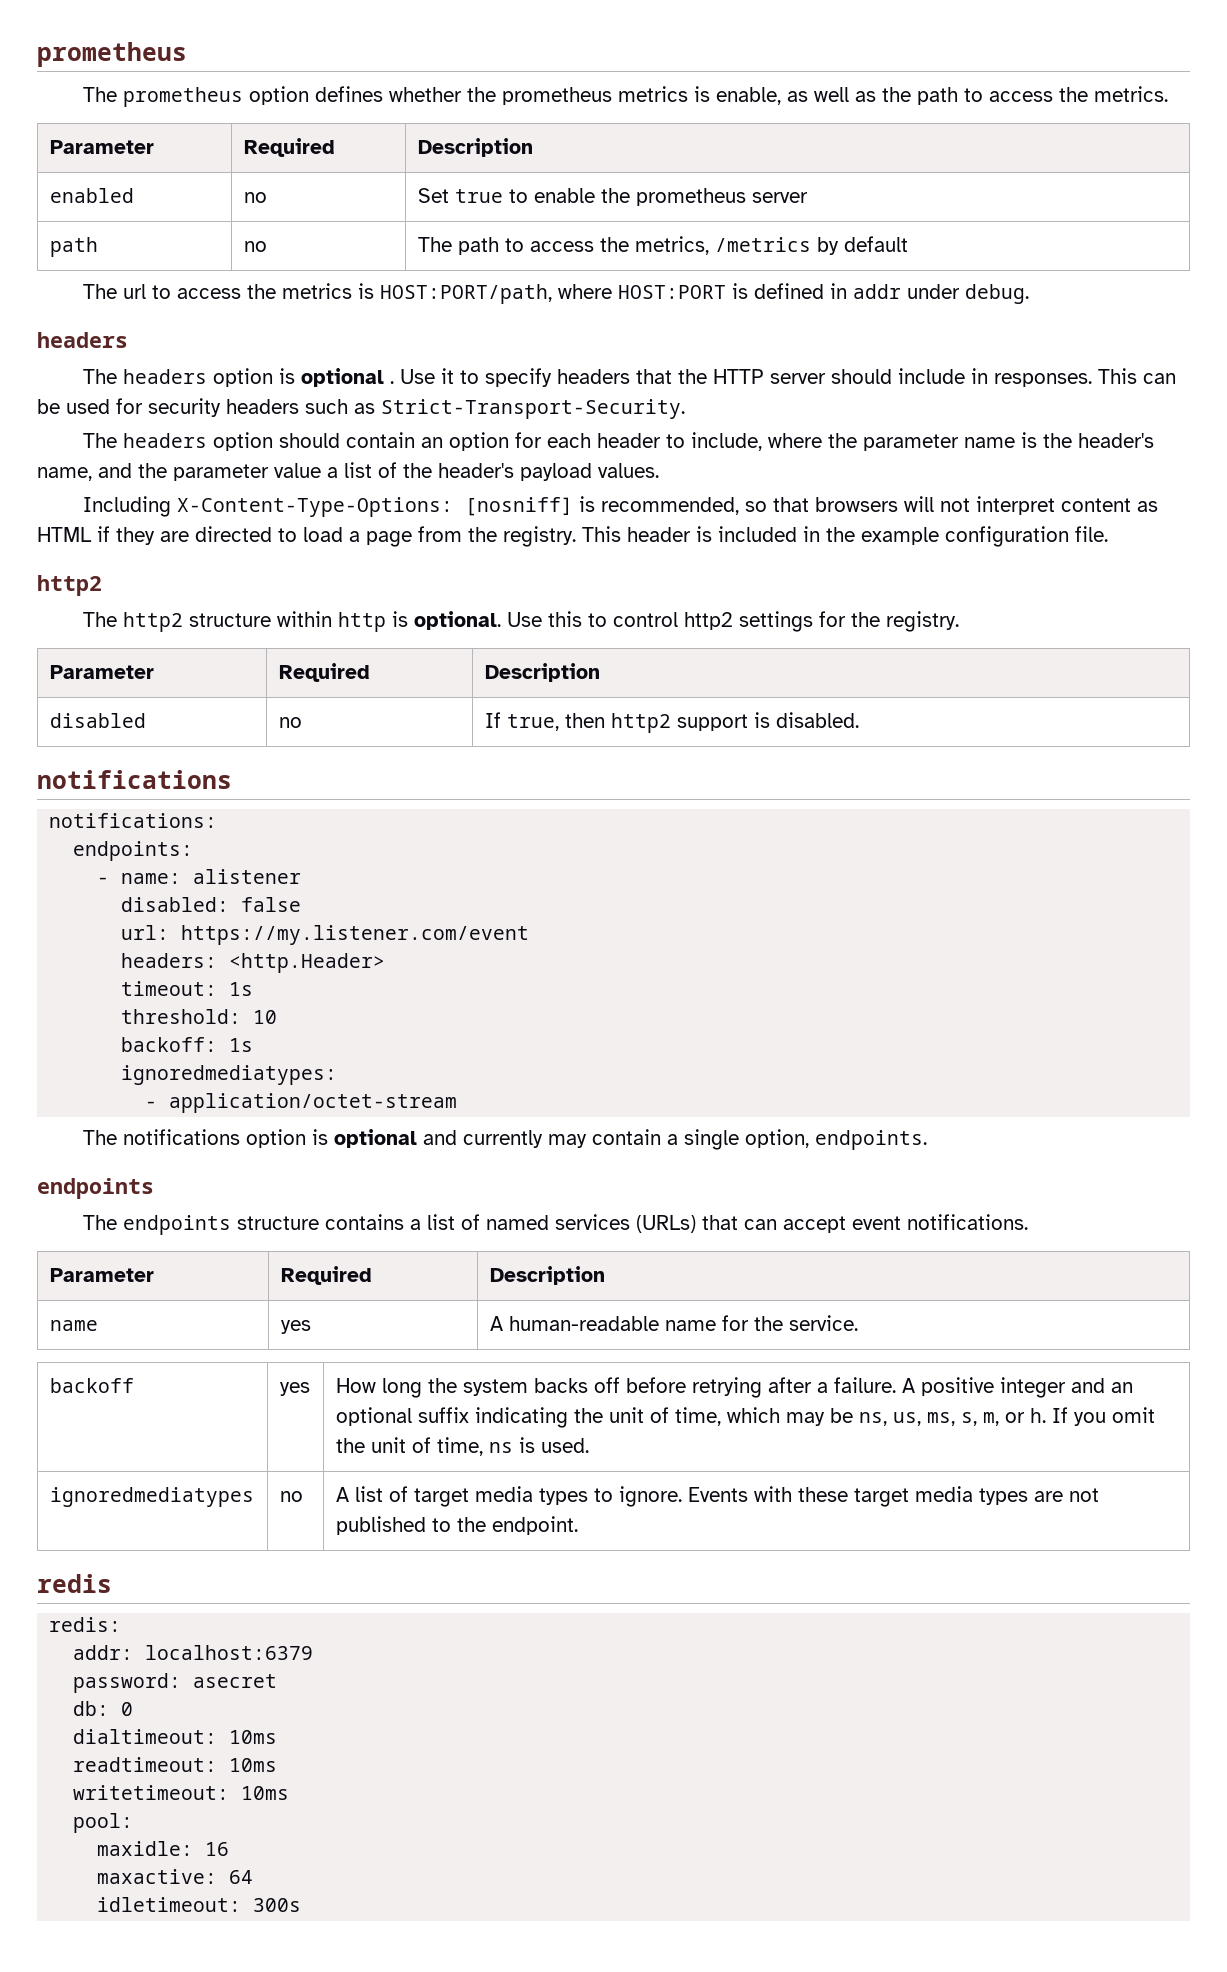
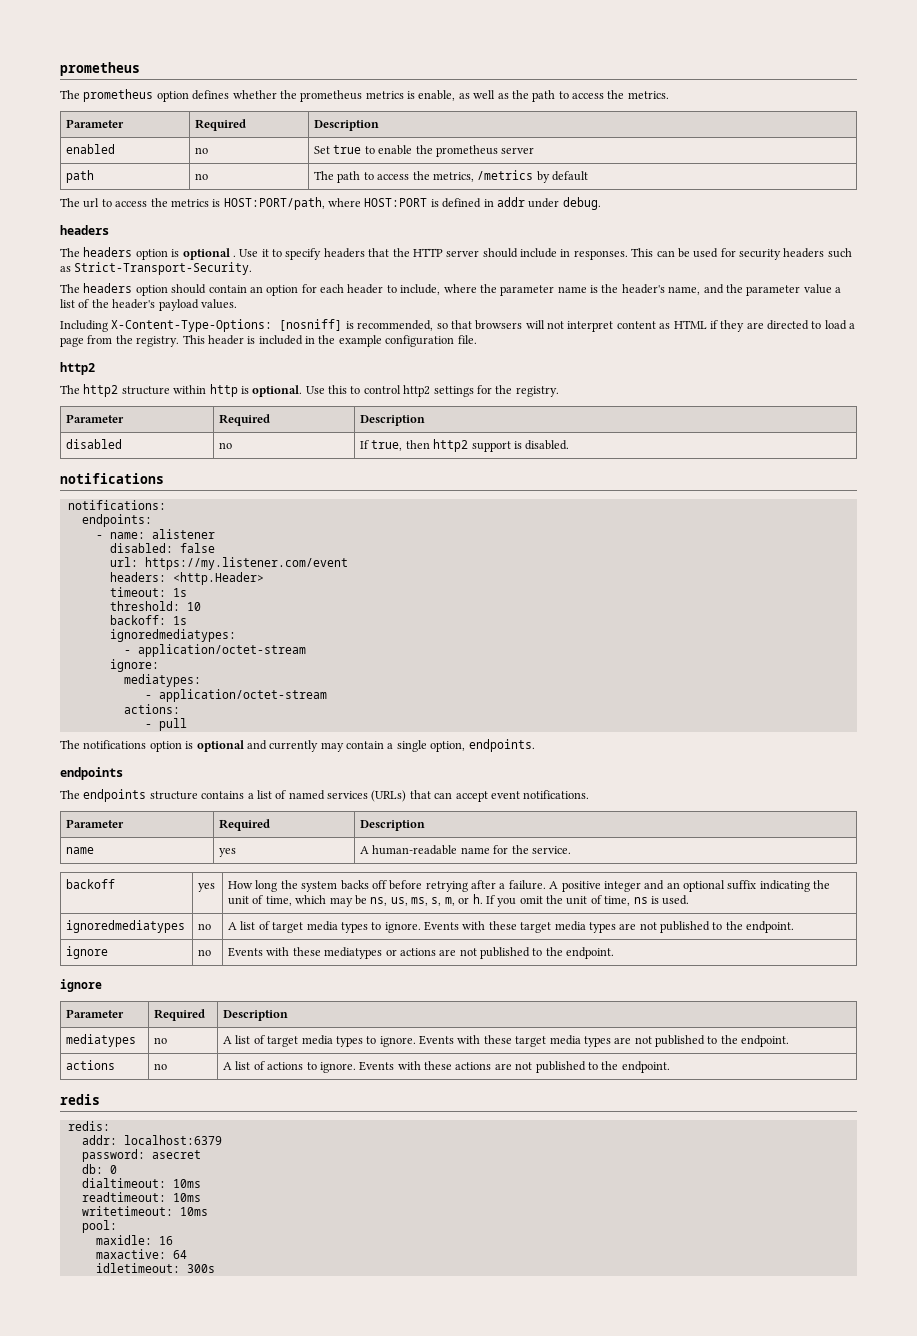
(458, 1103) none -> [109,659,159,672] [123,674,201,687] [144,689,327,702] [123,704,180,714] [144,718,187,731] // ignore: // mediatypes: // - application/octet-stream // actions: // - pull
(578, 1525) none -> [66,946,109,959] [198,949,212,956] [228,947,615,959] [60,979,102,992] [66,1009,125,1018] [154,1009,206,1021] [223,1010,289,1021] [66,1034,137,1047] [154,1037,168,1044] [223,1035,790,1047] [66,1060,116,1070] [154,1063,168,1070] [223,1061,670,1073] // ignore | no | Events with these mediatypes or actions are not published to the endpoint. // ignore // Parameter | Required | Description // mediatypes | no | A list of target media types to ignore. Events with these target media types are not published to the endpoint. // actions | no | A list of actions to ignore. Events with these actions are not published to the endpoint.

